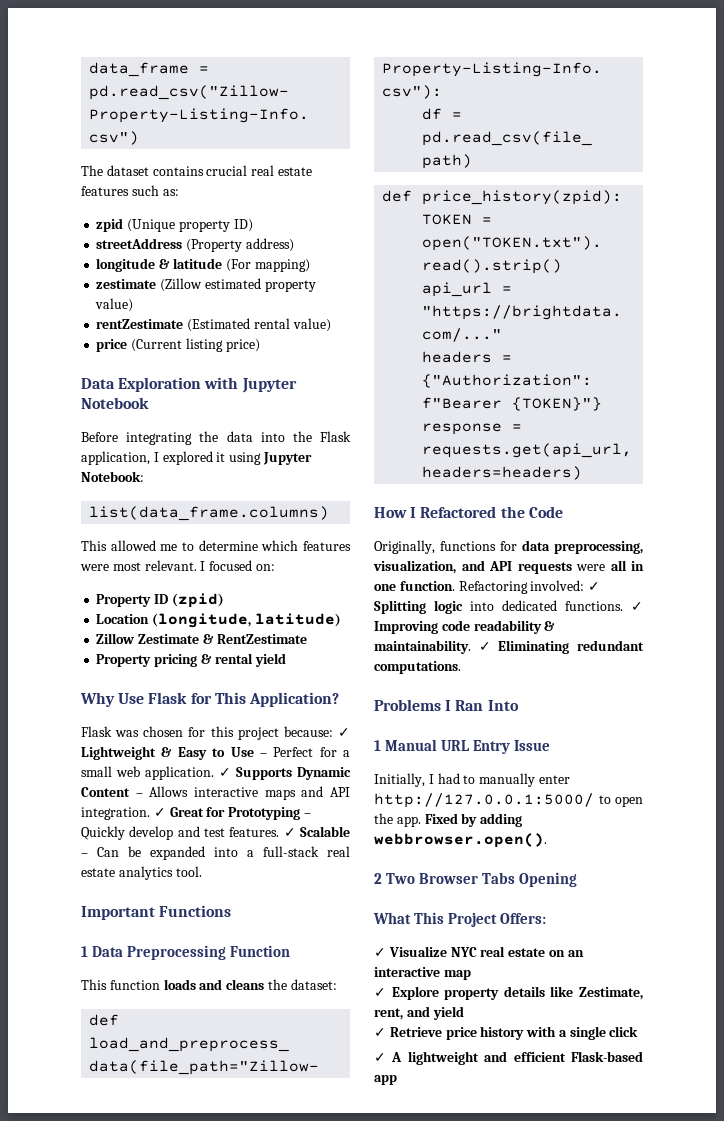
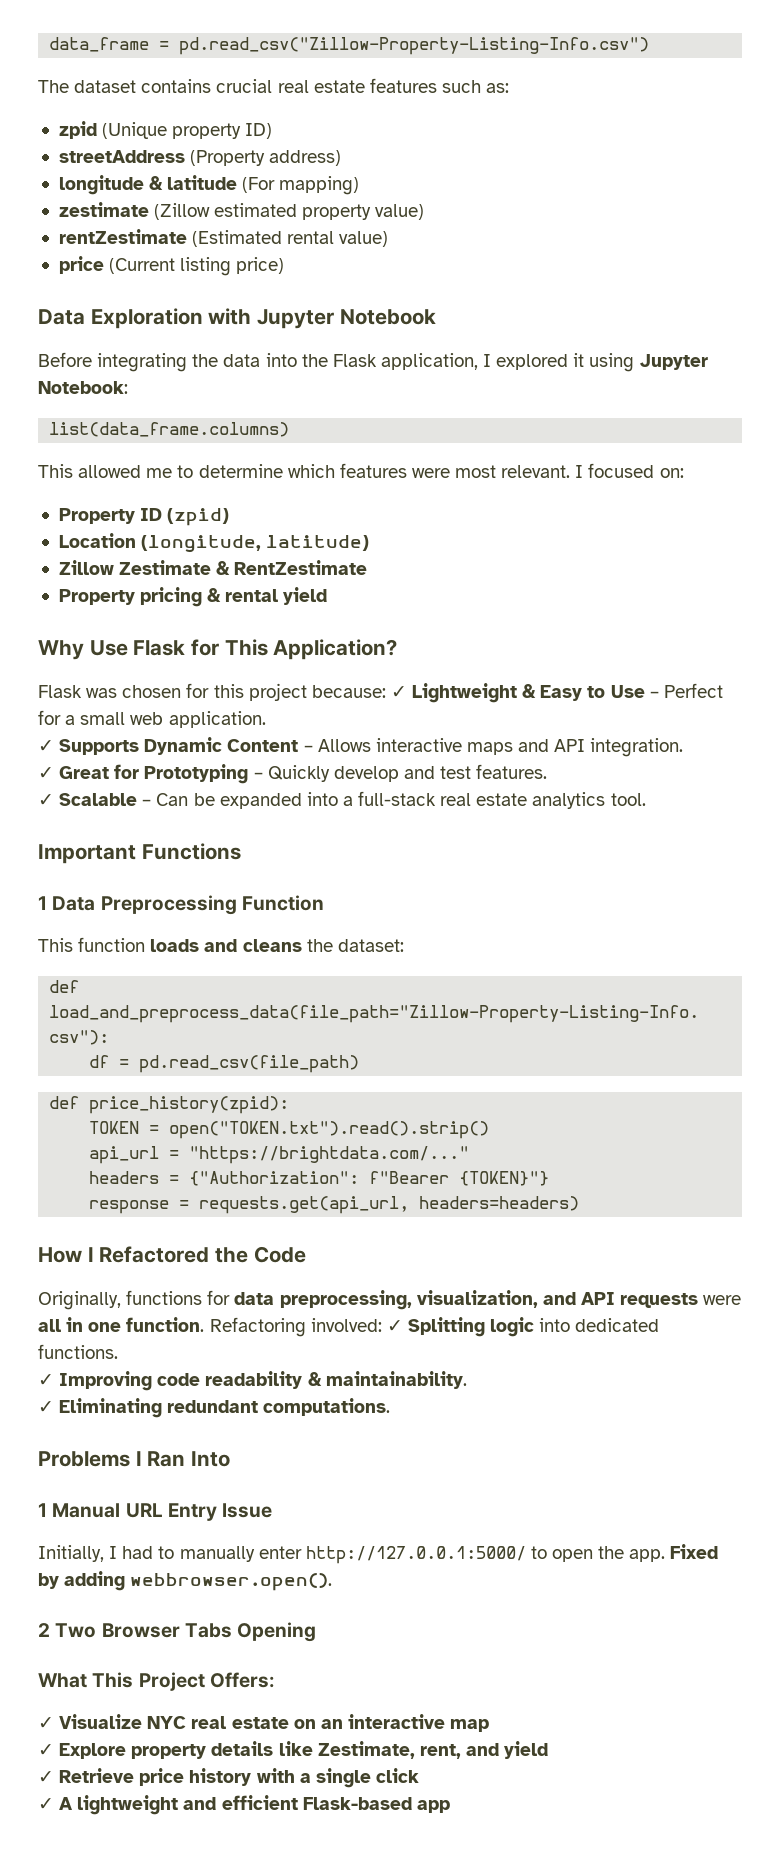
(214, 773) none -> (266, 719) //
(150, 813) none -> (684, 747) //
(280, 832) none -> (548, 771) //
(623, 606) none -> (118, 1351) //
(471, 647) none -> (467, 1380) //

